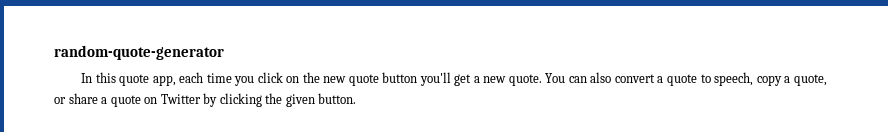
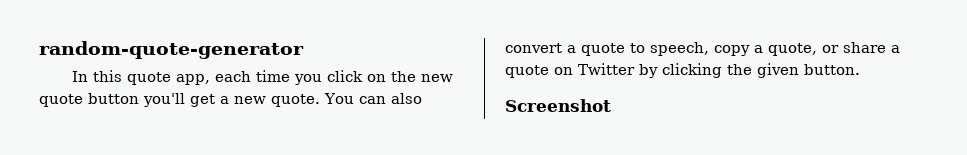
(357, 98) none -> [505,99,611,112] // Screenshot

